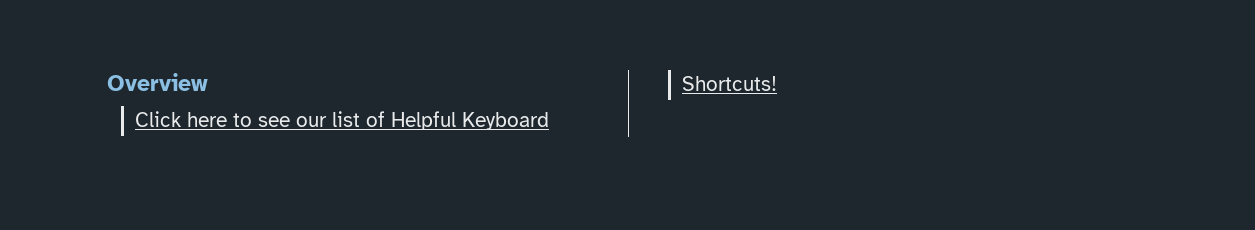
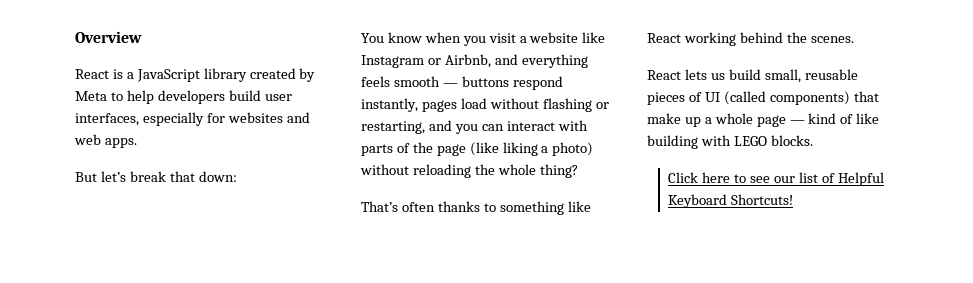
(208, 82) none -> [75,68,316,82] [75,90,292,104] [75,112,310,126] [74,134,137,148] [75,171,237,182] [361,32,606,46] [361,54,588,68] [361,76,563,90] [361,98,609,112] [361,120,588,134] [361,142,594,156] [360,164,578,178] [361,201,591,215] [647,32,854,46] [647,69,858,83] [647,91,879,105] [647,113,880,127] [647,135,813,149] // React is a JavaScript library created by Meta to help developers build user interfaces, especially for websites and web apps. // But let’s break that down: // You know when you visit a website like Instagram or Airbnb, and everything feels smooth — buttons respond instantly, pages load without flashing or restarting, and you can interact with parts of the page (like liking a photo) without reloading the whole thing? // That’s often thanks to something like React working behind the scenes. // React lets us build small, reusable pieces of UI (called components) that make up a whole page — kind of like building with LEGO blocks.

